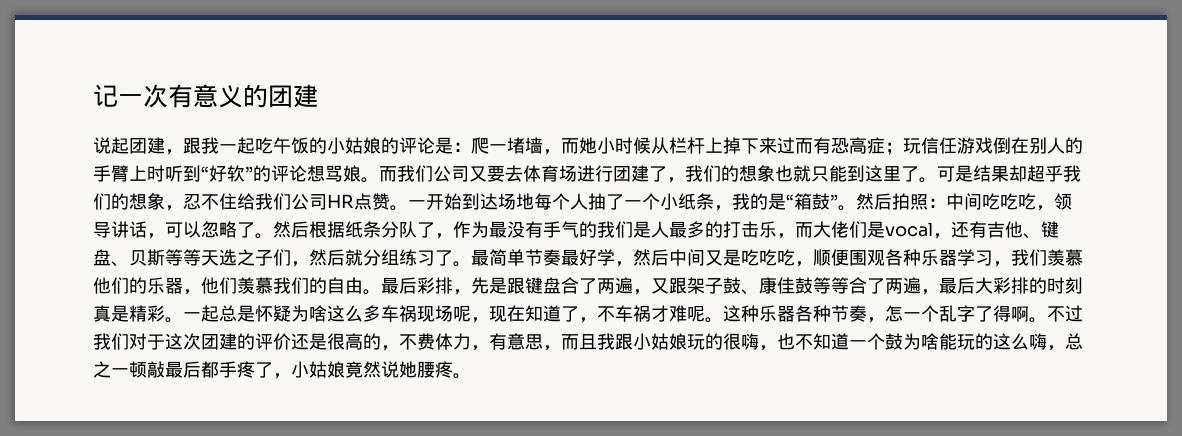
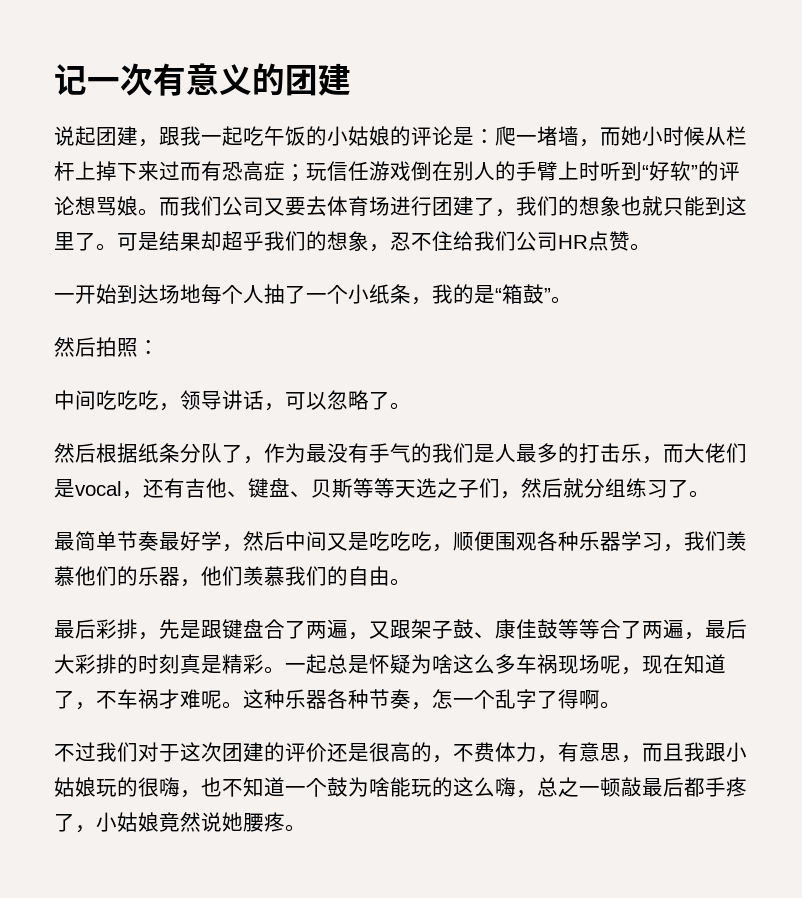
(408, 208) none -> (651, 247) //
(856, 208) none -> (572, 300) //
(946, 203) none -> (159, 347) //
(273, 236) none -> (411, 406) //
(471, 264) none -> (710, 494) //
(381, 292) none -> (411, 582) //
(1047, 320) none -> (621, 705) //

